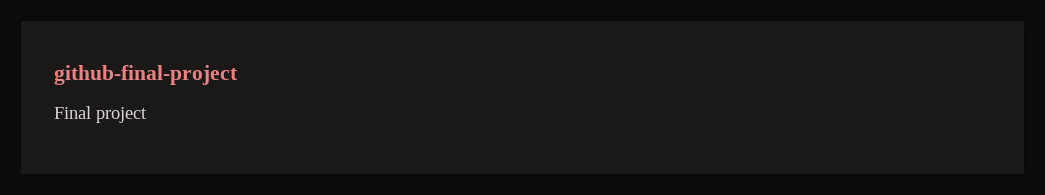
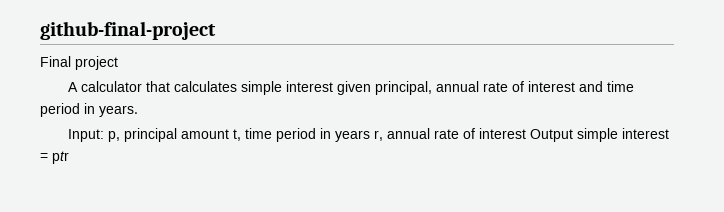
(147, 115) none -> [67,81,634,95] [40,103,138,117] [67,128,669,142] [40,151,69,164] // A calculator that calculates simple interest given principal, annual rate of interest and time period in years. // Input: p, principal amount t, time period in years r, annual rate of interest Output simple interest = ptr

